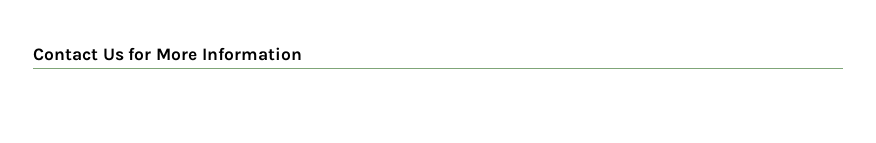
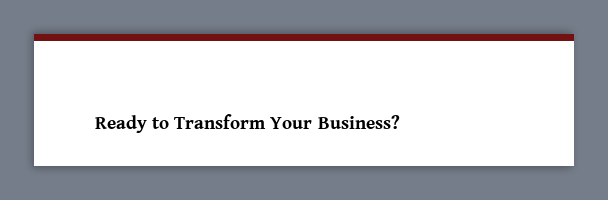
[33,47,302,61] Contact Us for More Information -> [95,114,400,133] Ready to Transform Your Business?

